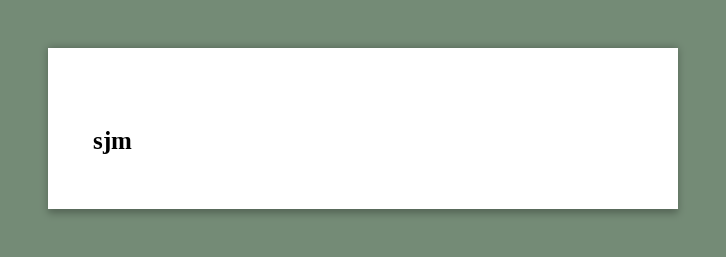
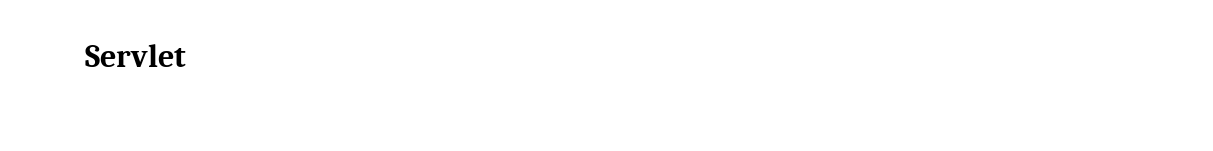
[93,131,132,154] sjm -> [85,44,186,67] Servlet

